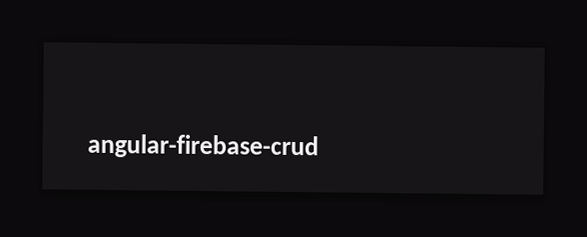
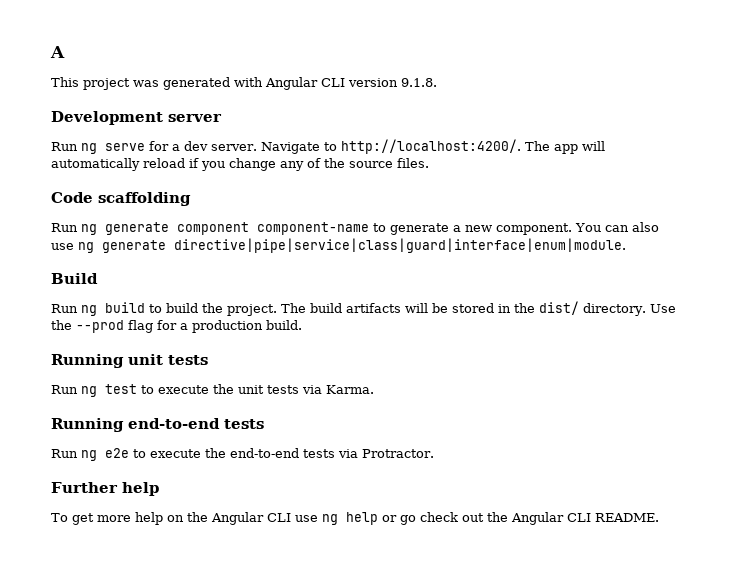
[87,133,319,160] angular-firebase-crud -> [50,46,65,58] [51,77,437,90] [51,111,222,125] [51,139,605,154] [51,158,429,171] [51,192,191,206] [51,222,659,235] [51,238,626,253] [51,273,98,284] [51,301,676,316] [51,320,302,333] [51,354,208,368] [51,384,374,397] [51,418,264,432] [51,448,434,461] [51,482,159,496] [51,512,659,525] A // This project was generated with Angular CLI version 9.1.8. // Development server // Run ng serve for a dev server. Navigate to http://localhost:4200/. The app will automatically reload if you change any of the source files. // Code scaffolding // Run ng generate component component-name to generate a new component. You can also use ng generate directive|pipe|service|class|guard|interface|enum|module. // Build // Run ng build to build the project. The build artifacts will be stored in the dist/ directory. Use the --prod flag for a production build. // Running unit tests // Run ng test to execute the unit tests via Karma. // Running end-to-end tests // Run ng e2e to execute the end-to-end tests via Protractor. // Further help // To get more help on the Angular CLI use ng help or go check out the Angular CLI README.

